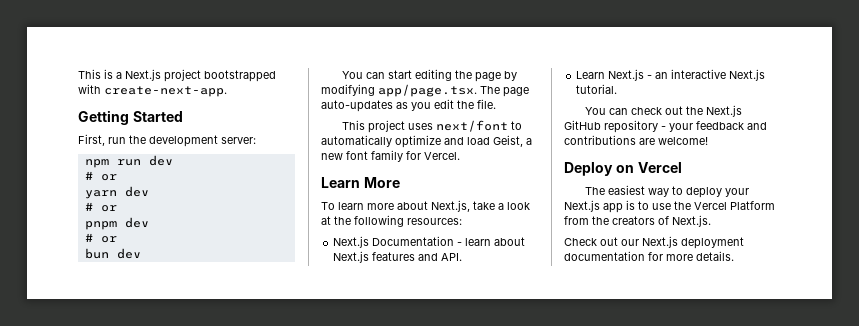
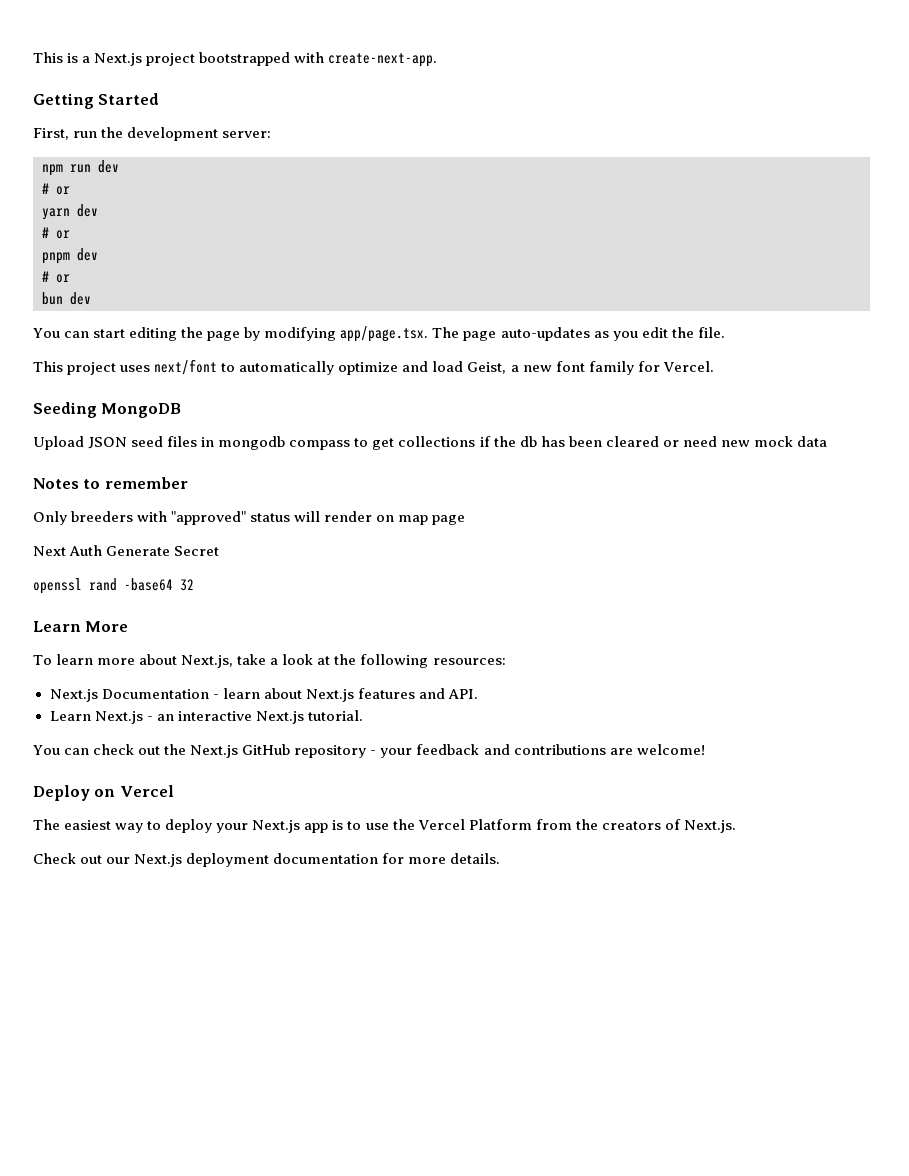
(460, 156) none -> [33,402,182,418] [33,436,827,450] [33,477,188,489] [33,511,466,525] [33,545,220,556] [33,578,194,594] // Seeding MongoDB // Upload JSON seed files in mongodb compass to get collections if the db has been cleared or need new mock data // Notes to remember // Only breeders with "approved" status will render on map page // Next Auth Generate Secret // openssl rand -base64 32

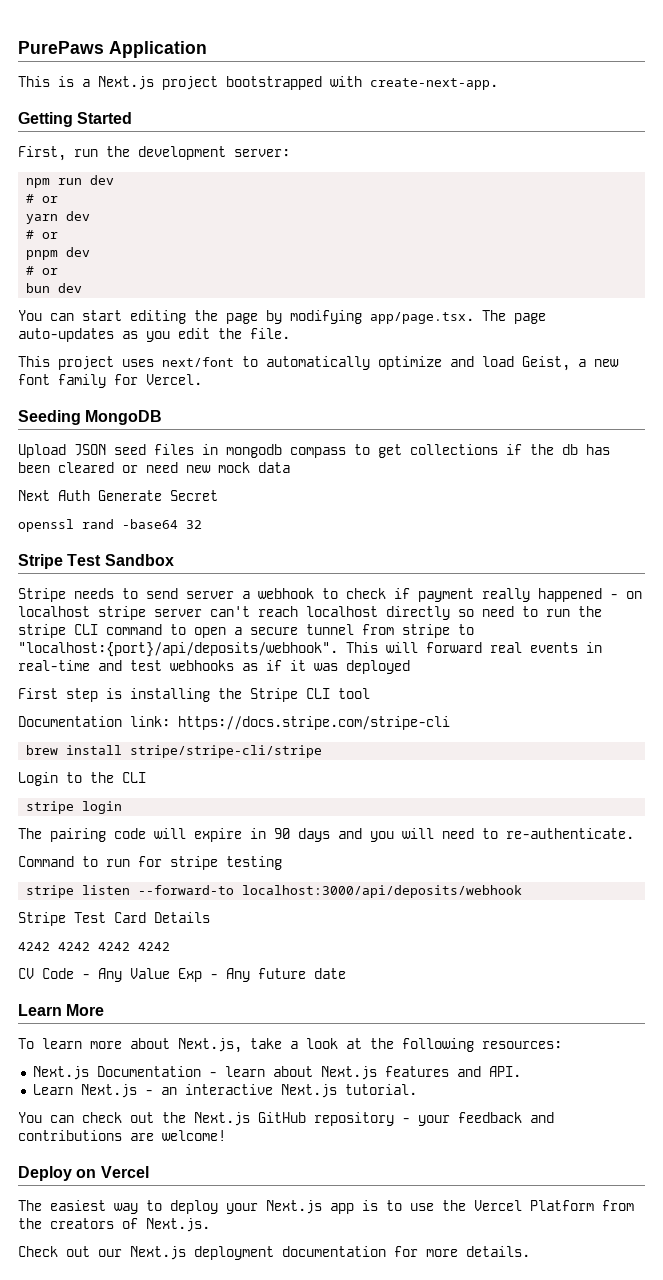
(33, 57) none -> [18,41,207,58] PurePaws Application //
[33,477,188,489] [33,511,466,525] // Notes to remember // Only breeders with "approved" status will render on map page -> (290, 467) none
(194, 585) none -> [18,554,174,569] [18,588,642,602] [18,606,602,620] [18,624,474,638] [18,642,602,657] [18,660,410,674] [18,688,370,702] [18,716,450,730] [26,745,323,758] [18,772,146,786] [26,801,123,814] [18,828,634,842] [18,856,282,870] [26,885,523,898] [18,912,210,926] [18,942,170,951] [18,968,346,982] // Stripe Test Sandbox // Stripe needs to send server a webhook to check if payment really happened - on localhost stripe server can't reach localhost directly so need to run the stripe CLI command to open a secure tunnel from stripe to "localhost:{port}/api/deposits/webhook". This will forward real events in real-time and test webhooks as if it was deployed // First step is installing the Stripe CLI tool // Documentation link: https://docs.stripe.com/stripe-cli // brew install stripe/stripe-cli/stripe // Login to the CLI // stripe login // The pairing code will expire in 90 days and you will need to re-authenticate. // Command to run for stripe testing // stripe listen --forward-to localhost:3000/api/deposits/webhook // Stripe Test Card Details // 4242 4242 4242 4242 // CV Code - Any Value Exp - Any future date

